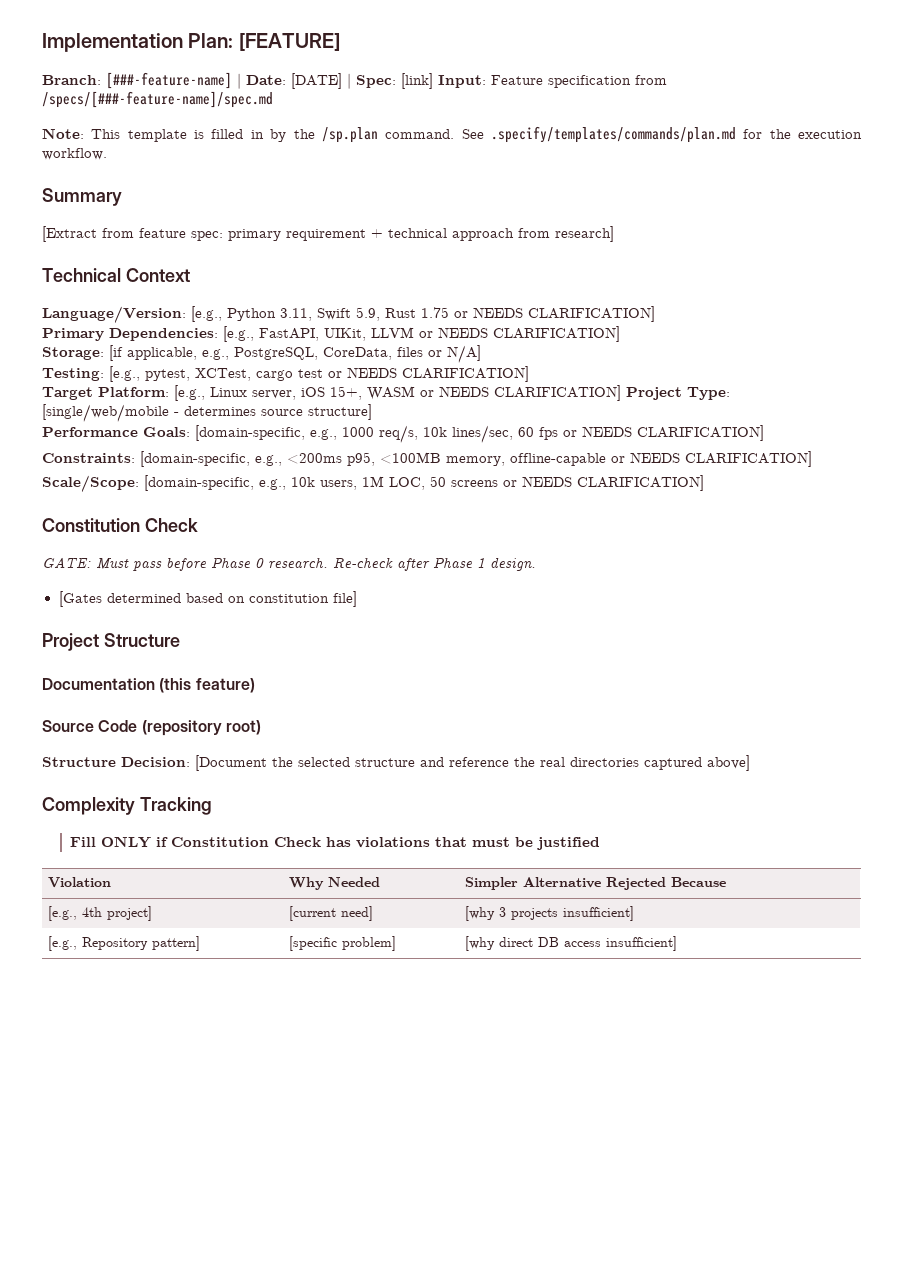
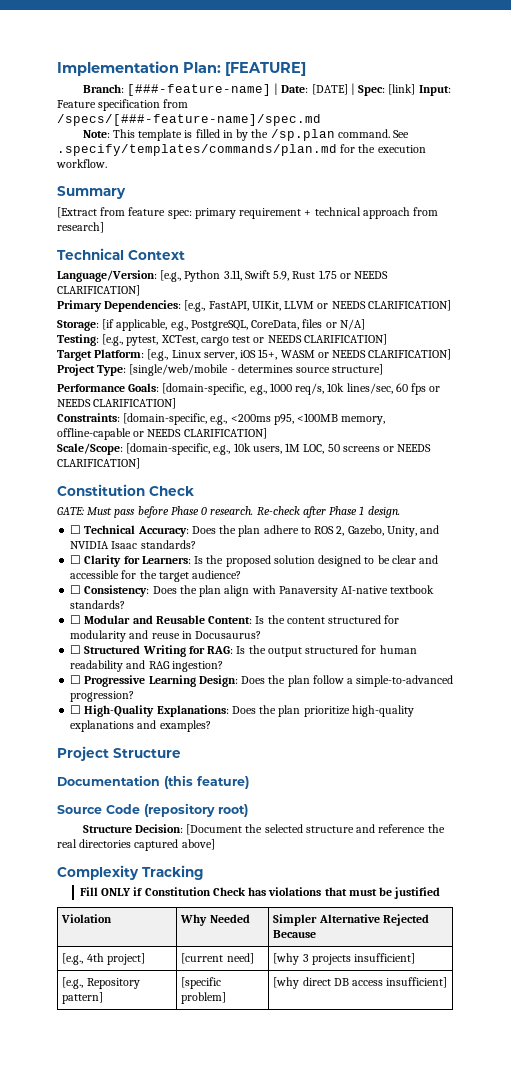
[58,591,357,607] [Gates determined based on constitution file] -> [70,525,440,537] [70,540,196,549] [70,555,439,567] [70,570,242,582] [70,585,435,597] [70,600,126,609] [70,615,400,624] [70,630,262,642] [70,645,417,657] [70,660,223,672] [70,675,454,687] [70,691,135,702] [70,705,414,717] [70,720,211,732] ☐ Technical Accuracy: Does the plan adhere to ROS 2, Gazebo, Unity, and NVIDIA Isaac standards? // ☐ Clarity for Learners: Is the proposed solution designed to be clear and accessible for the target audience? // ☐ Consistency: Does the plan align with Panaversity AI-native textbook standards? // ☐ Modular and Reusable Content: Is the content structured for modularity and reuse in Docusaurus? // ☐ Structured Writing for RAG: Is the output structured for human readability and RAG ingestion? // ☐ Progressive Learning Design: Does the plan follow a simple-to-advanced progression? // ☐ High-Quality Explanations: Does the plan prioritize high-quality explanations and examples?

